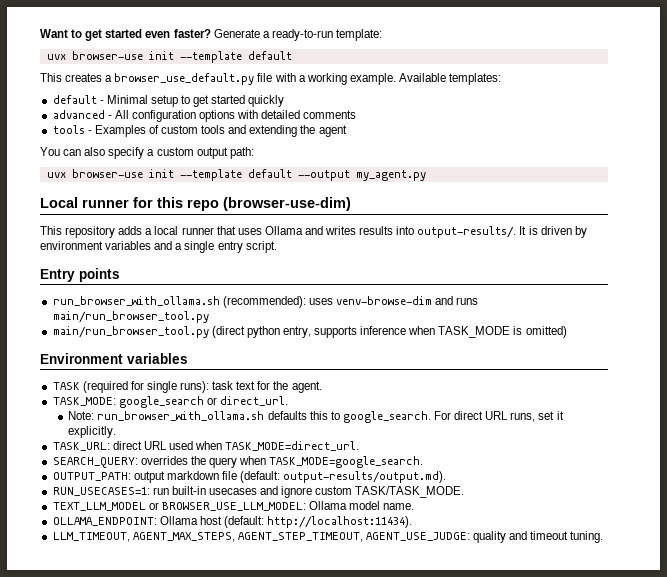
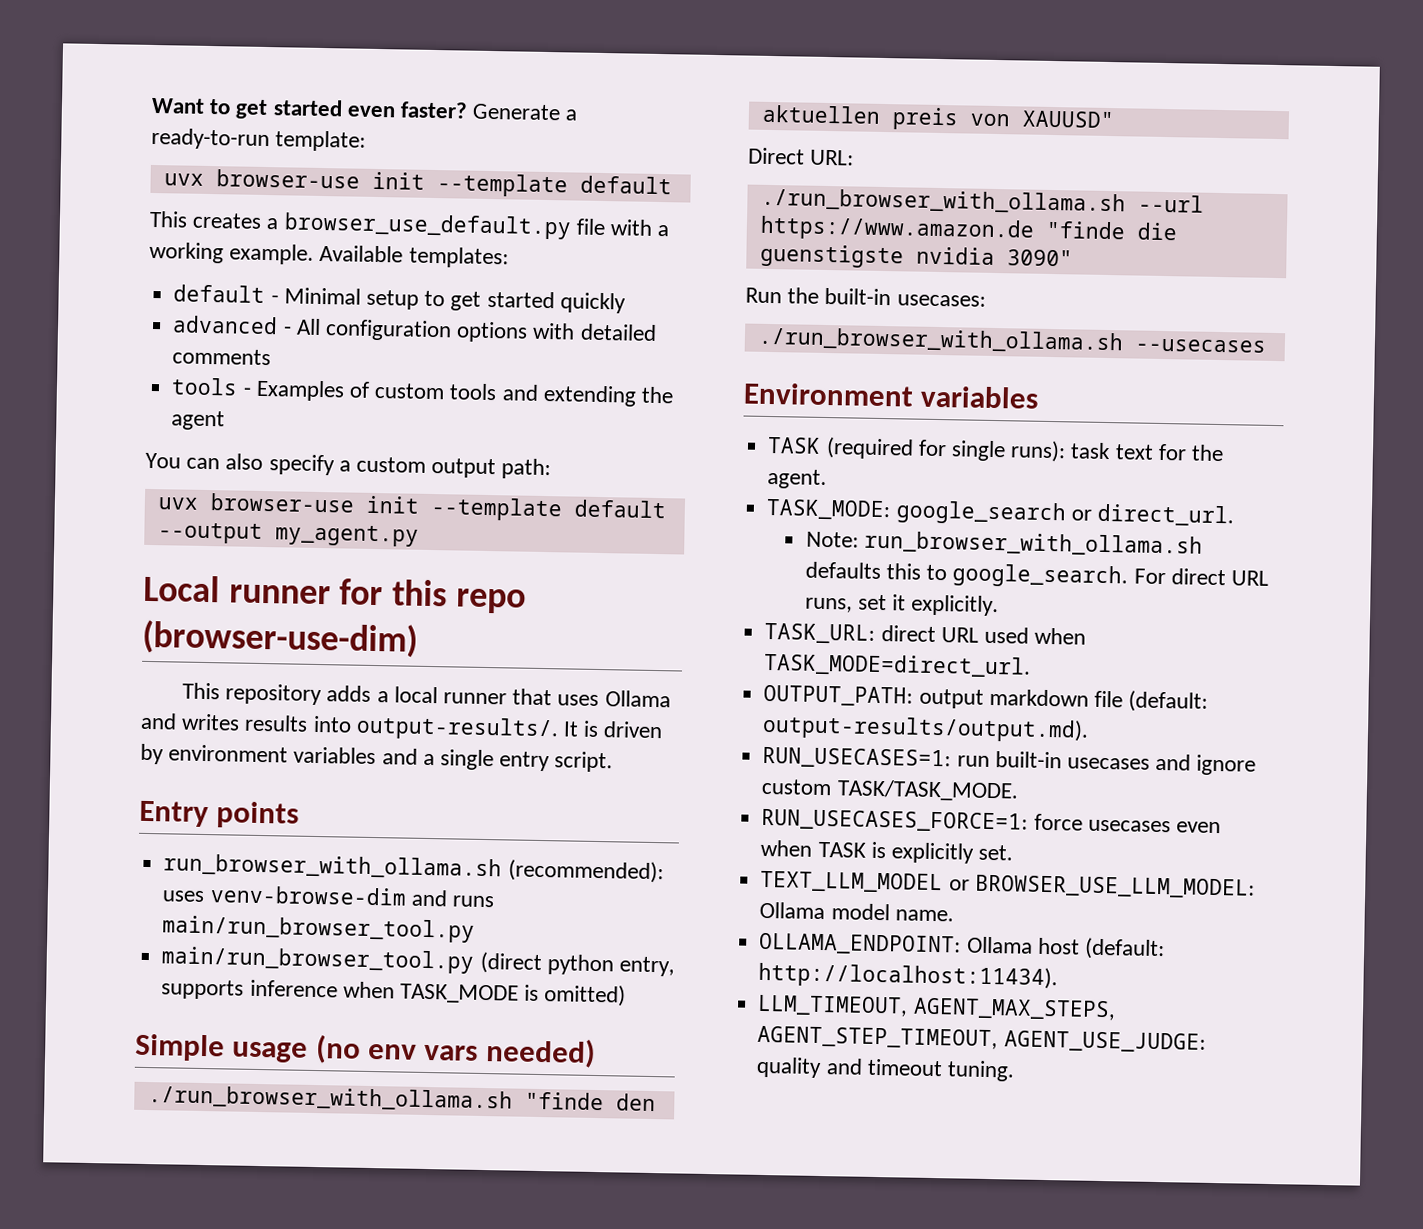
(567, 332) none -> [134,1033,596,1068] [147,1085,656,1112] [761,104,1115,131] [748,147,855,166] [760,187,1204,215] [759,215,1178,243] [759,243,1073,269] [745,287,986,307] [757,326,1266,354] // Simple usage (no env vars needed) // ./run_browser_with_ollama.sh "finde den aktuellen preis von XAUUSD" // Direct URL: // ./run_browser_with_ollama.sh --url https://www.amazon.de "finde die guenstigste nvidia 3090" // Run the built-in usecases: // ./run_browser_with_ollama.sh --usecases
[52,456,424,468] // SEARCH_QUERY: overrides the query when TASK_MODE=google_search. -> (1032, 665) none
(465, 492) none -> [761,808,1221,834] [760,839,1014,864] // RUN_USECASES_FORCE=1: force usecases even when TASK is explicitly set.

